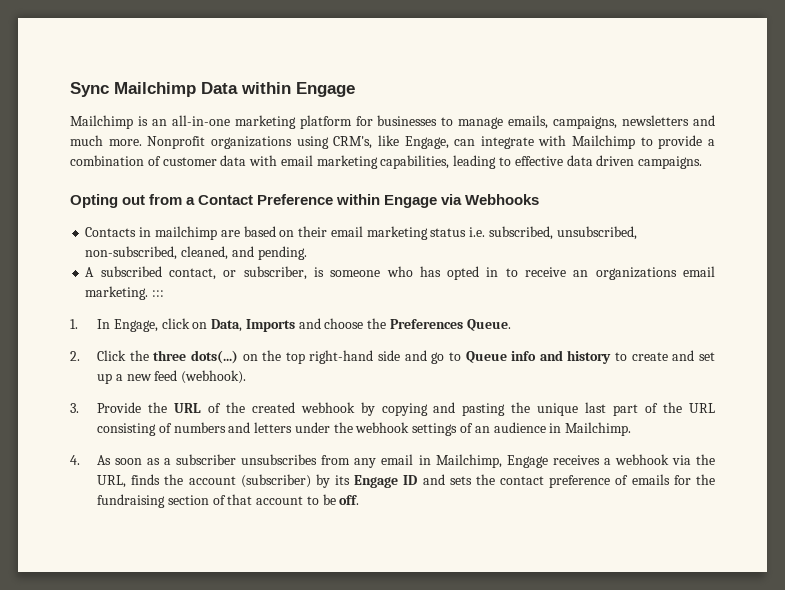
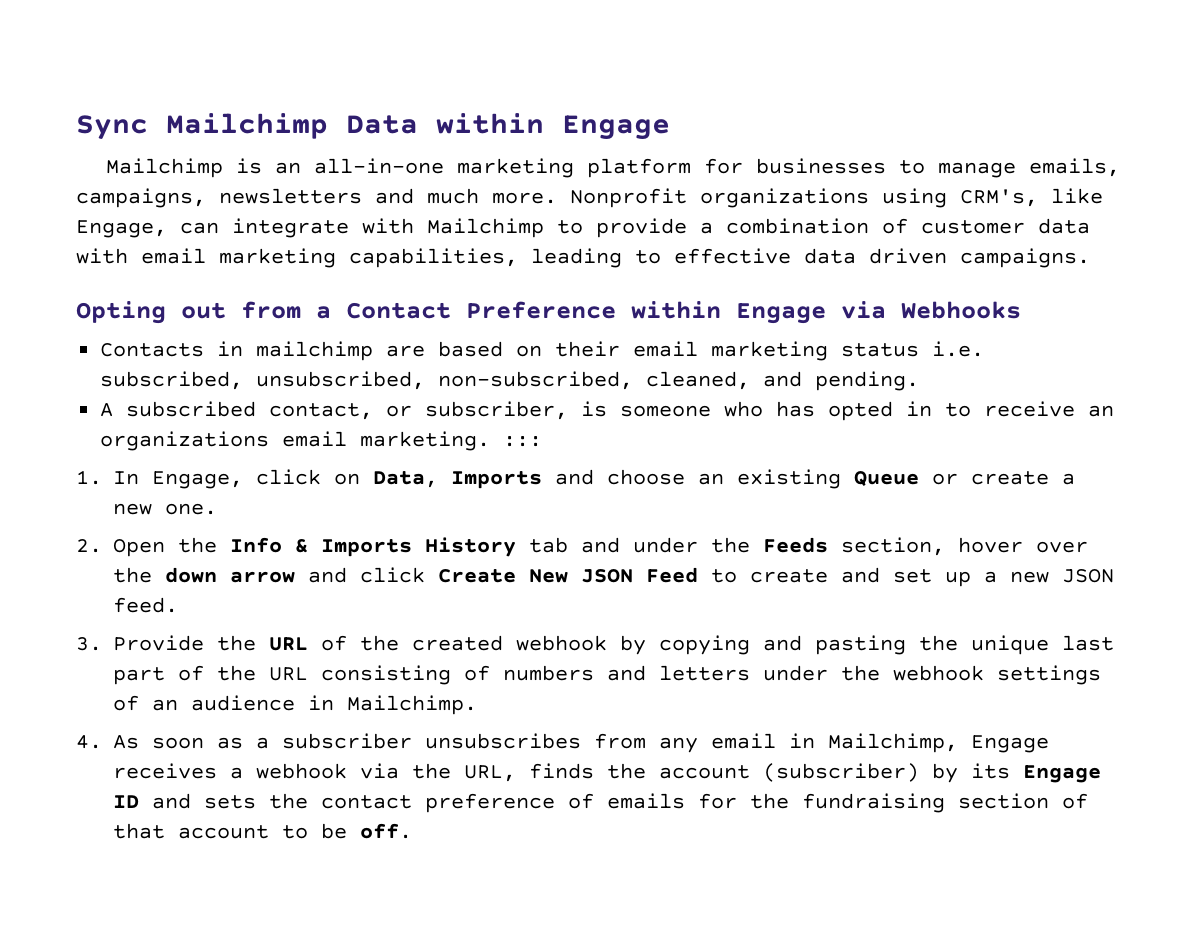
[367,318,511,331] [70,350,612,364] the Preferences Queue. // 2. Click the three dots(...) on the top right-hand side and go to Queue info and history -> [698,469,1075,489] [113,503,217,515] [76,537,1088,557] [113,567,698,583] an existing Queue or create a new one. // 2. Open the Info & Imports History tab and under the Feeds section, hover over the down arrow and click Create New JSON Feed
[154,370,247,384] feed (webhook). -> [1062,569,1114,583] [113,597,178,613] JSON feed.

